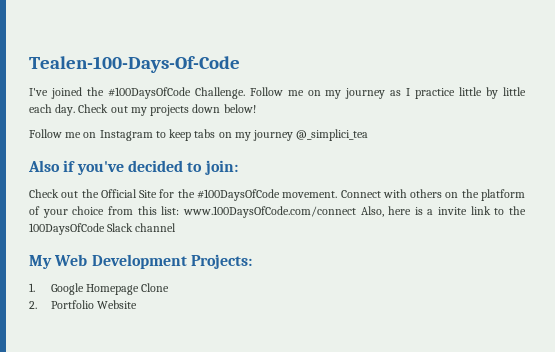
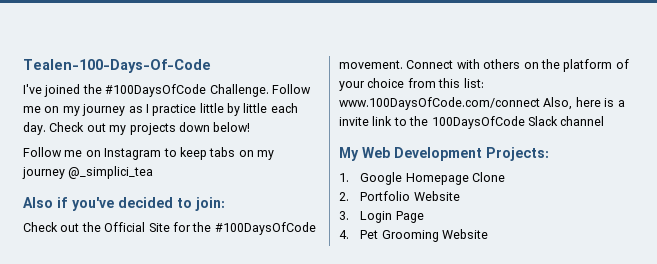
(138, 304) none -> [339,211,424,223] [339,229,489,242] // 3. Login Page // 4. Pet Grooming Website

